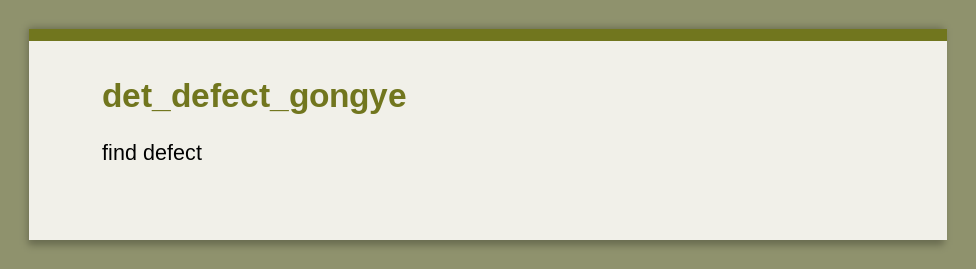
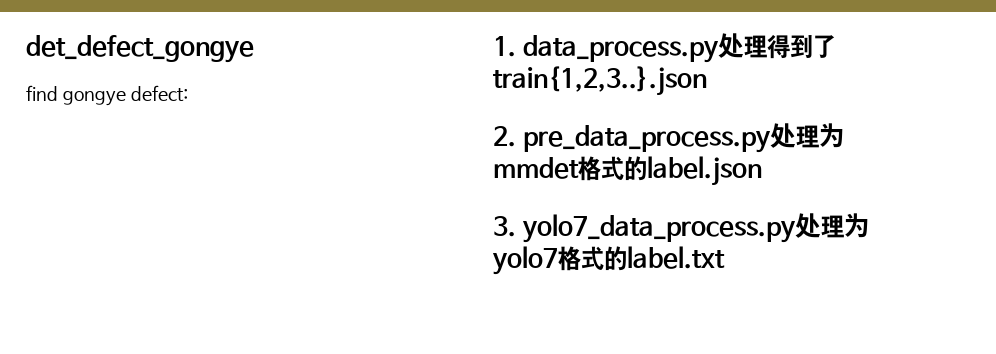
[143,144,202,160] defect -> [62,85,188,106] [493,33,836,63] [493,66,707,96] [493,123,845,153] [493,156,762,186] [493,213,870,243] [492,246,725,275] gongye defect: // 1. data_process.py处理得到了train{1,2,3..}.json // 2. pre_data_process.py处理为mmdet格式的label.json // 3. yolo7_data_process.py处理为yolo7格式的label.txt

